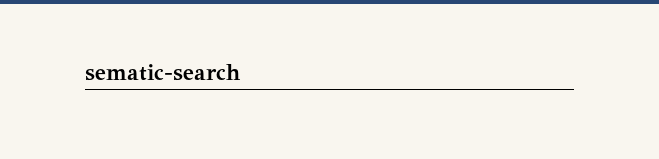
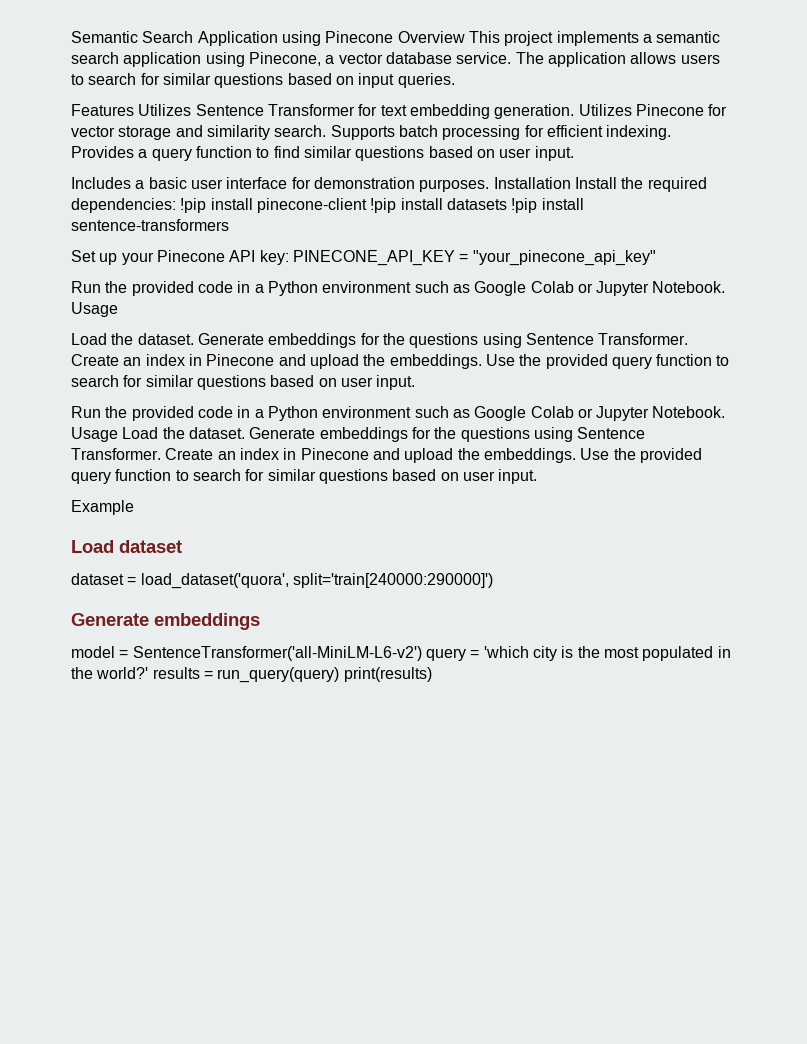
[85,64,241,81] sematic-search -> [71,31,721,46] [71,52,720,67] [71,73,455,88] [71,104,728,119] [71,125,672,140] [71,146,574,161] [71,177,707,192] [71,198,584,213] [71,219,229,231] [71,250,656,266] [71,281,726,296] [71,302,118,317] [71,333,689,348] [71,354,730,369] [71,375,416,390] [71,406,726,421] [71,427,646,442] [71,448,702,463] [71,469,538,484] [71,500,134,515] [71,540,182,553] [71,573,493,589] [71,613,260,630] [71,646,731,661] [71,667,432,683] Semantic Search Application using Pinecone Overview This project implements a semantic search application using Pinecone, a vector database service. The application allows users to search for similar questions based on input queries. // Features Utilizes Sentence Transformer for text embedding generation. Utilizes Pinecone for vector storage and similarity search. Supports batch processing for efficient indexing. Provides a query function to find similar questions based on user input. // Includes a basic user interface for demonstration purposes. Installation Install the required dependencies: !pip install pinecone-client !pip install datasets !pip install sentence-transformers // Set up your Pinecone API key: PINECONE_API_KEY = "your_pinecone_api_key" // Run the provided code in a Python environment such as Google Colab or Jupyter Notebook. Usage // Load the dataset. Generate embeddings for the questions using Sentence Transformer. Create an index in Pinecone and upload the embeddings. Use the provided query function to search for similar questions based on user input. // Run the provided code in a Python environment such as Google Colab or Jupyter Notebook. Usage Load the dataset. Generate embeddings for the questions using Sentence Transformer. Create an index in Pinecone and upload the embeddings. Use the provided query function to search for similar questions based on user input. // Example // Load dataset // dataset = load_dataset('quora', split='train[240000:290000]') // Generate embeddings // model = SentenceTransformer('all-MiniLM-L6-v2') query = 'which city is the most populated in the world?' results = run_query(query) print(results)

